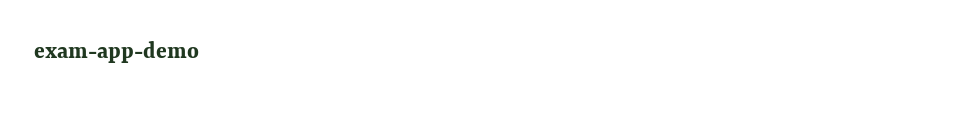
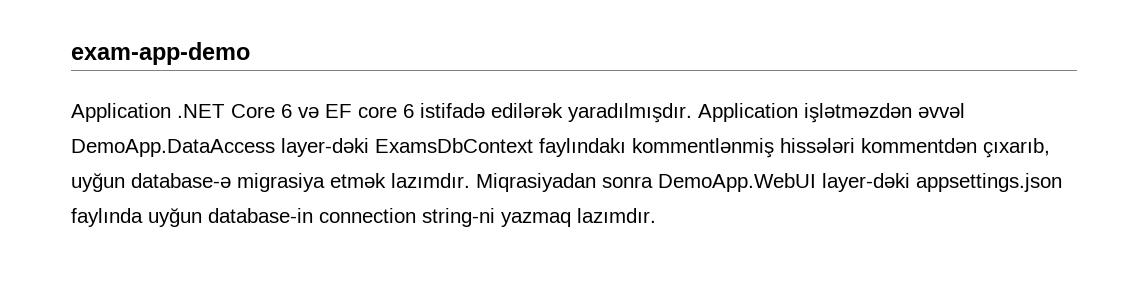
(199, 52) none -> [71,103,965,123] [71,138,1050,158] [71,173,1062,192] [71,208,656,227] // Application .NET Core 6 və EF core 6 istifadə edilərək yaradılmışdır. Application işlətməzdən əvvəl DemoApp.DataAccess layer-dəki ExamsDbContext faylındakı kommentlənmiş hissələri kommentdən çıxarıb, uyğun database-ə migrasiya etmək lazımdır. Miqrasiyadan sonra DemoApp.WebUI layer-dəki appsettings.json faylında uyğun database-in connection string-ni yazmaq lazımdır.

